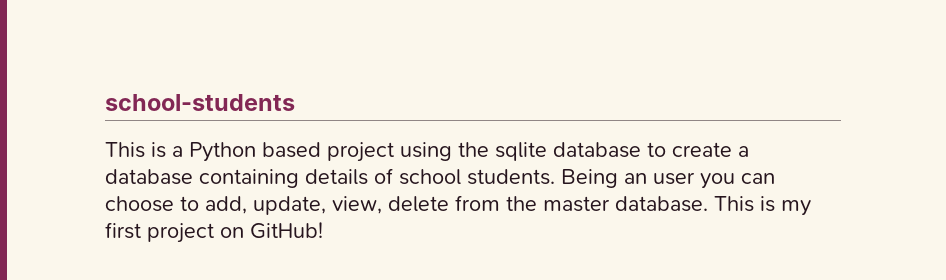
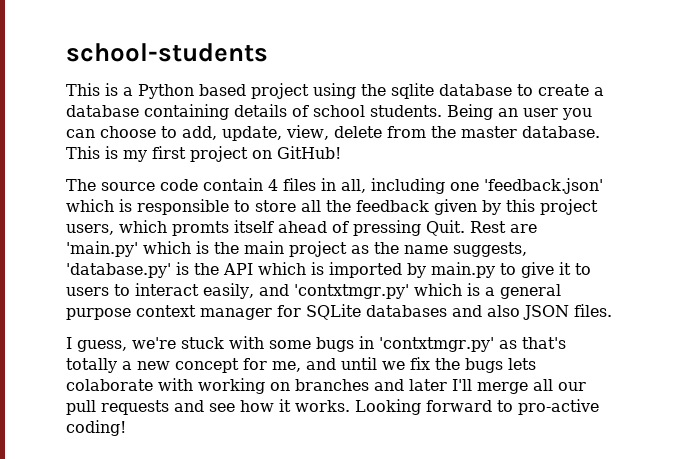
(323, 230) none -> [66,178,603,194] [66,199,598,215] [66,220,537,236] [66,241,527,257] [66,262,591,278] [66,283,561,299] [66,304,612,320] [66,336,566,352] [66,357,536,373] [66,378,586,394] [66,399,599,415] [66,420,126,436] // The source code contain 4 files in all, including one 'feedback.json' which is responsible to store all the feedback given by this project users, which promts itself ahead of pressing Quit. Rest are 'main.py' which is the main project as the name suggests, 'database.py' is the API which is imported by main.py to give it to users to interact easily, and 'contxtmgr.py' which is a general purpose context manager for SQLite databases and also JSON files. // I guess, we're stuck with some bugs in 'contxtmgr.py' as that's totally a new concept for me, and until we fix the bugs lets colaborate with working on branches and later I'll merge all our pull requests and see how it works. Looking forward to pro-active coding!

